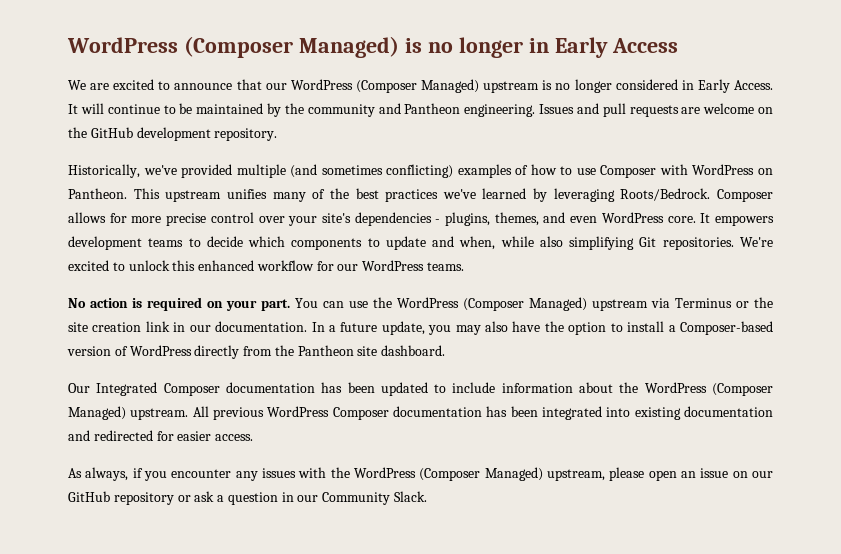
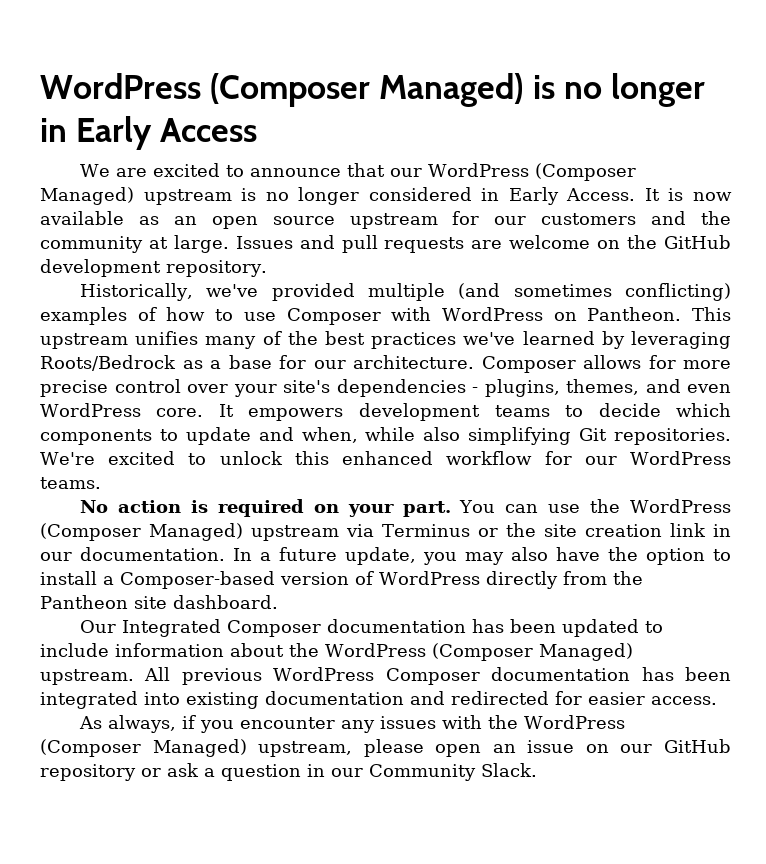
[80,103,536,117] will continue to be maintained by the community and Pantheon engineering. -> [668,188,732,201] [40,211,731,229] [40,235,229,253] is now available as an open source upstream for our customers and the community at large.
[620,188,711,201] Roots/Bedrock. -> [40,355,474,371] Roots/Bedrock as a base for our architecture.

